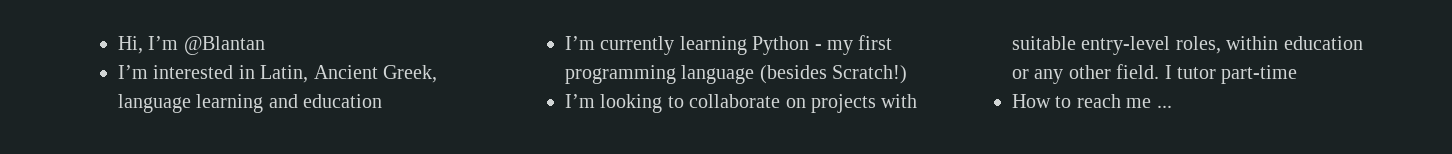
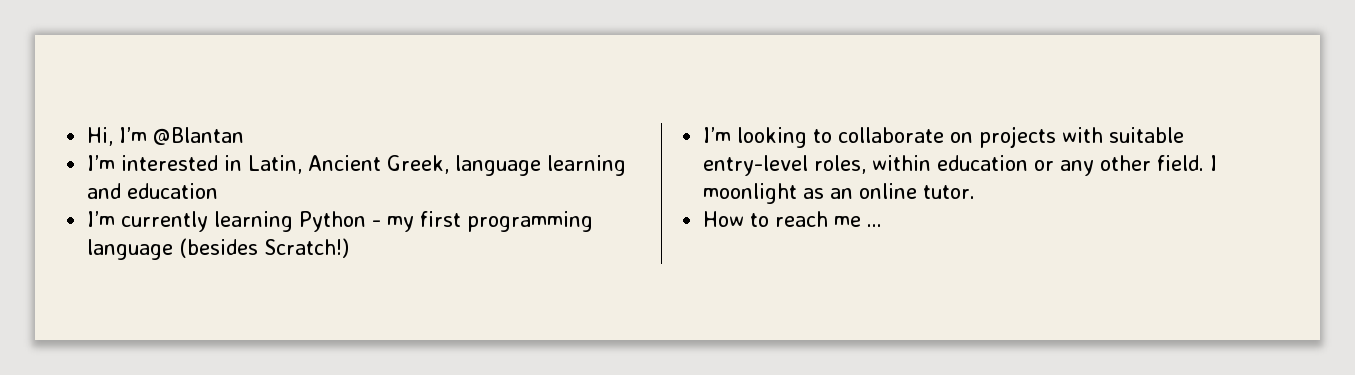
[1177,65,1298,84] tutor part-time -> [703,183,976,204] moonlight as an online tutor.

